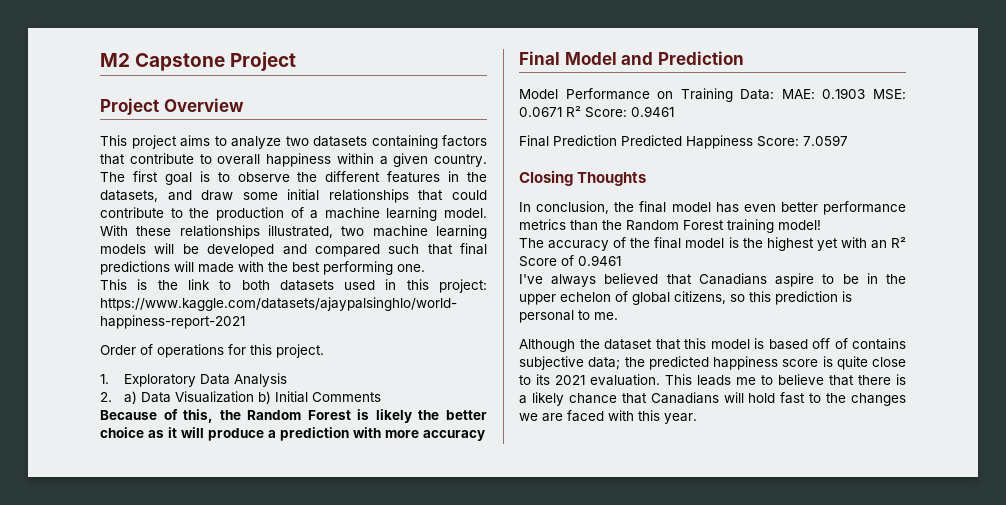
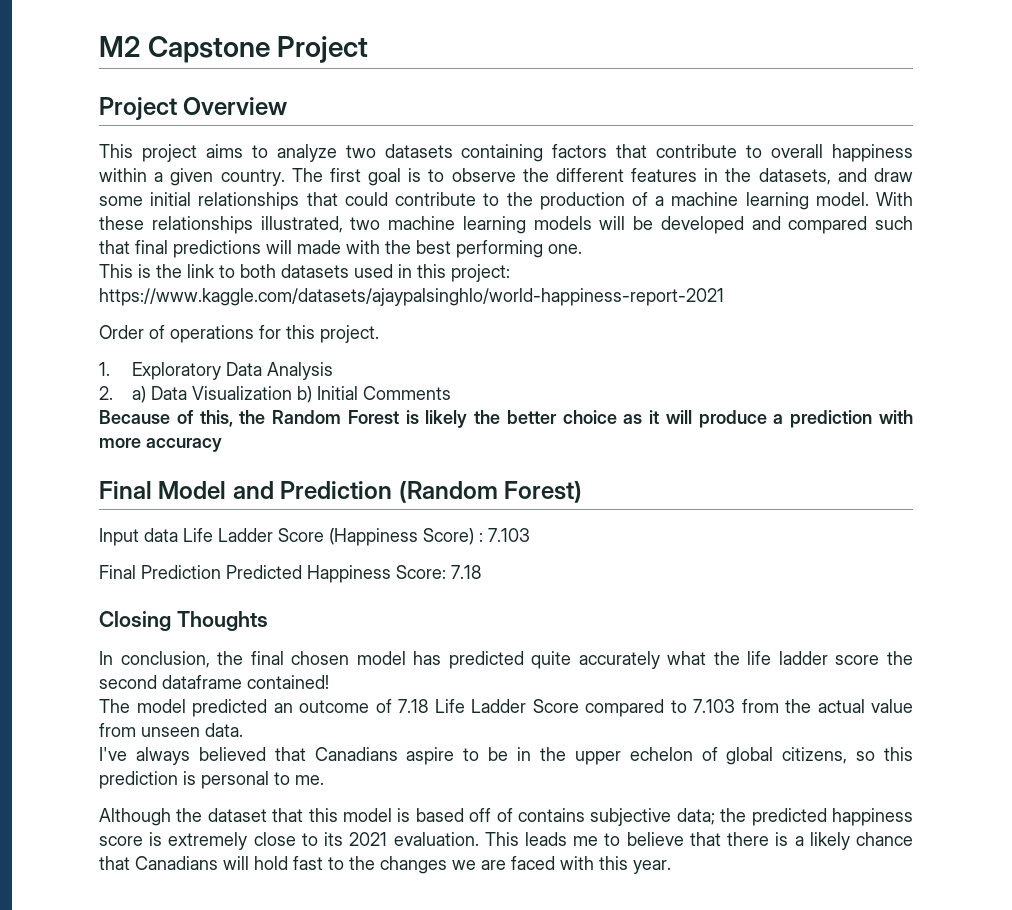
[519,88,906,102] [519,106,674,118] // Model Performance on Training Data: MAE: 0.1903 MSE: 0.0671 R² Score: 0.9461 -> [398,481,583,503] [99,528,530,546] (Random Forest) // Input data Life Ladder Score (Happiness Score) : 7.103
[803,135,848,146] 7.0597 -> [451,565,481,579] 7.18
(667, 207) none -> [291,651,350,665] chosen
[743,201,906,215] [519,219,821,233] [519,237,906,251] [519,255,621,267] even better performance metrics than the Random Forest training model! // The accuracy of the final model is the highest yet with an R² Score of 0.9461 -> [448,651,913,669] [99,675,329,689] [99,699,913,717] [99,723,243,737] predicted quite accurately what the life ladder score the second dataframe contained! // The model predicted an outcome of 7.18 Life Ladder Score compared to 7.103 from the actual value from unseen data.
[836,356,868,370] quite -> [168,832,248,850] extremely

